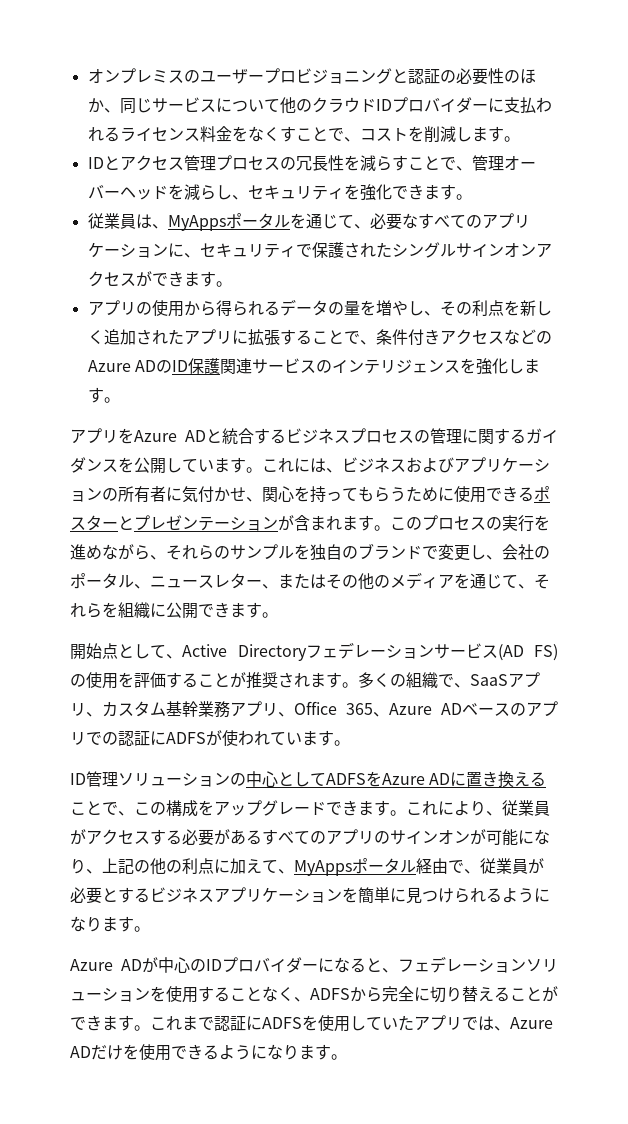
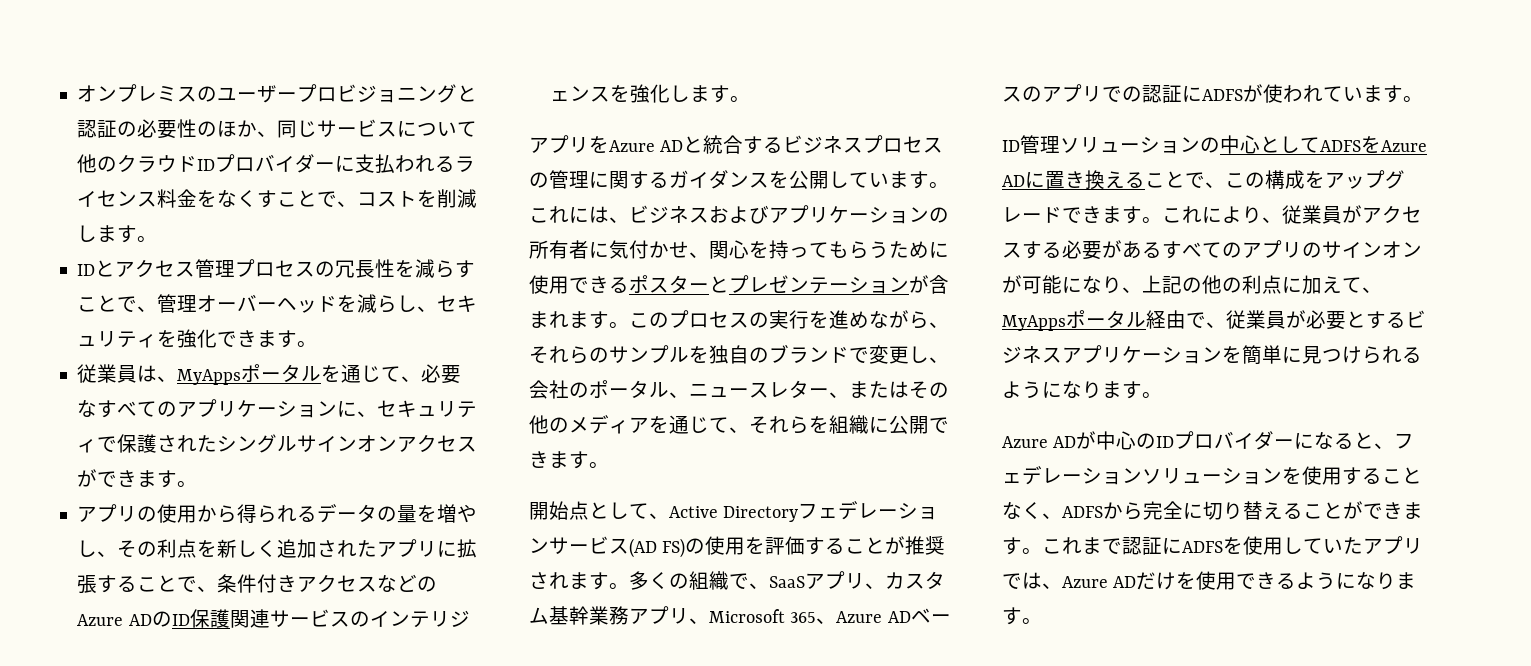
[294,701,337,715] Office -> [709,609,785,623] Microsoft

